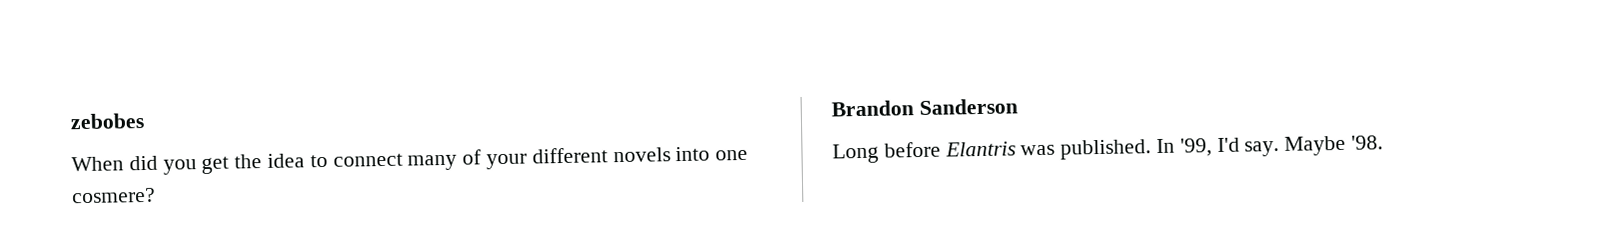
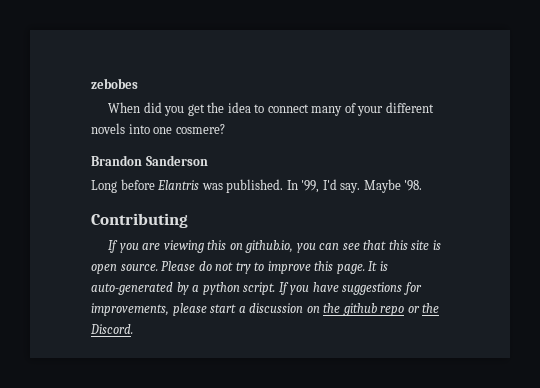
(1384, 142) none -> [91,213,188,228] [108,240,441,253] [91,261,388,274] [91,282,422,295] [91,303,440,316] [90,324,133,334] // Contributing // If you are viewing this on github.io, you can see that this site is open source. Please do not try to improve this page. It is auto-generated by a python script. If you have suggestions for improvements, please start a discussion on the github repo or the Discord.

